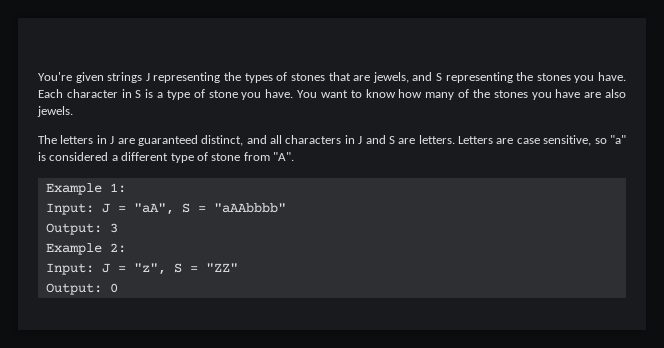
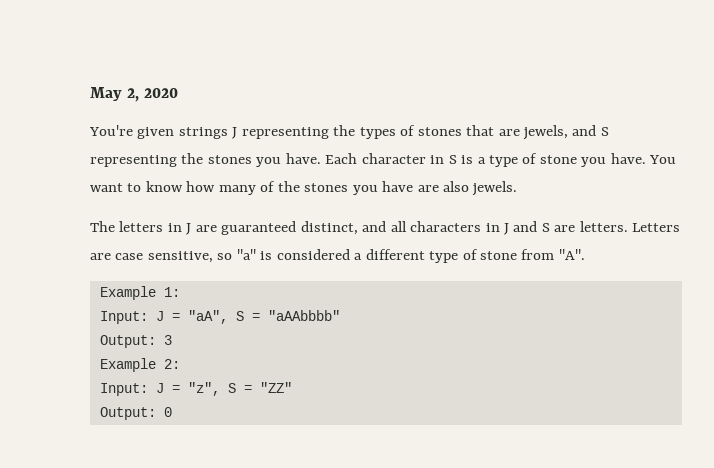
(38, 76) none -> [90,87,178,102] May 2, 2020 //

